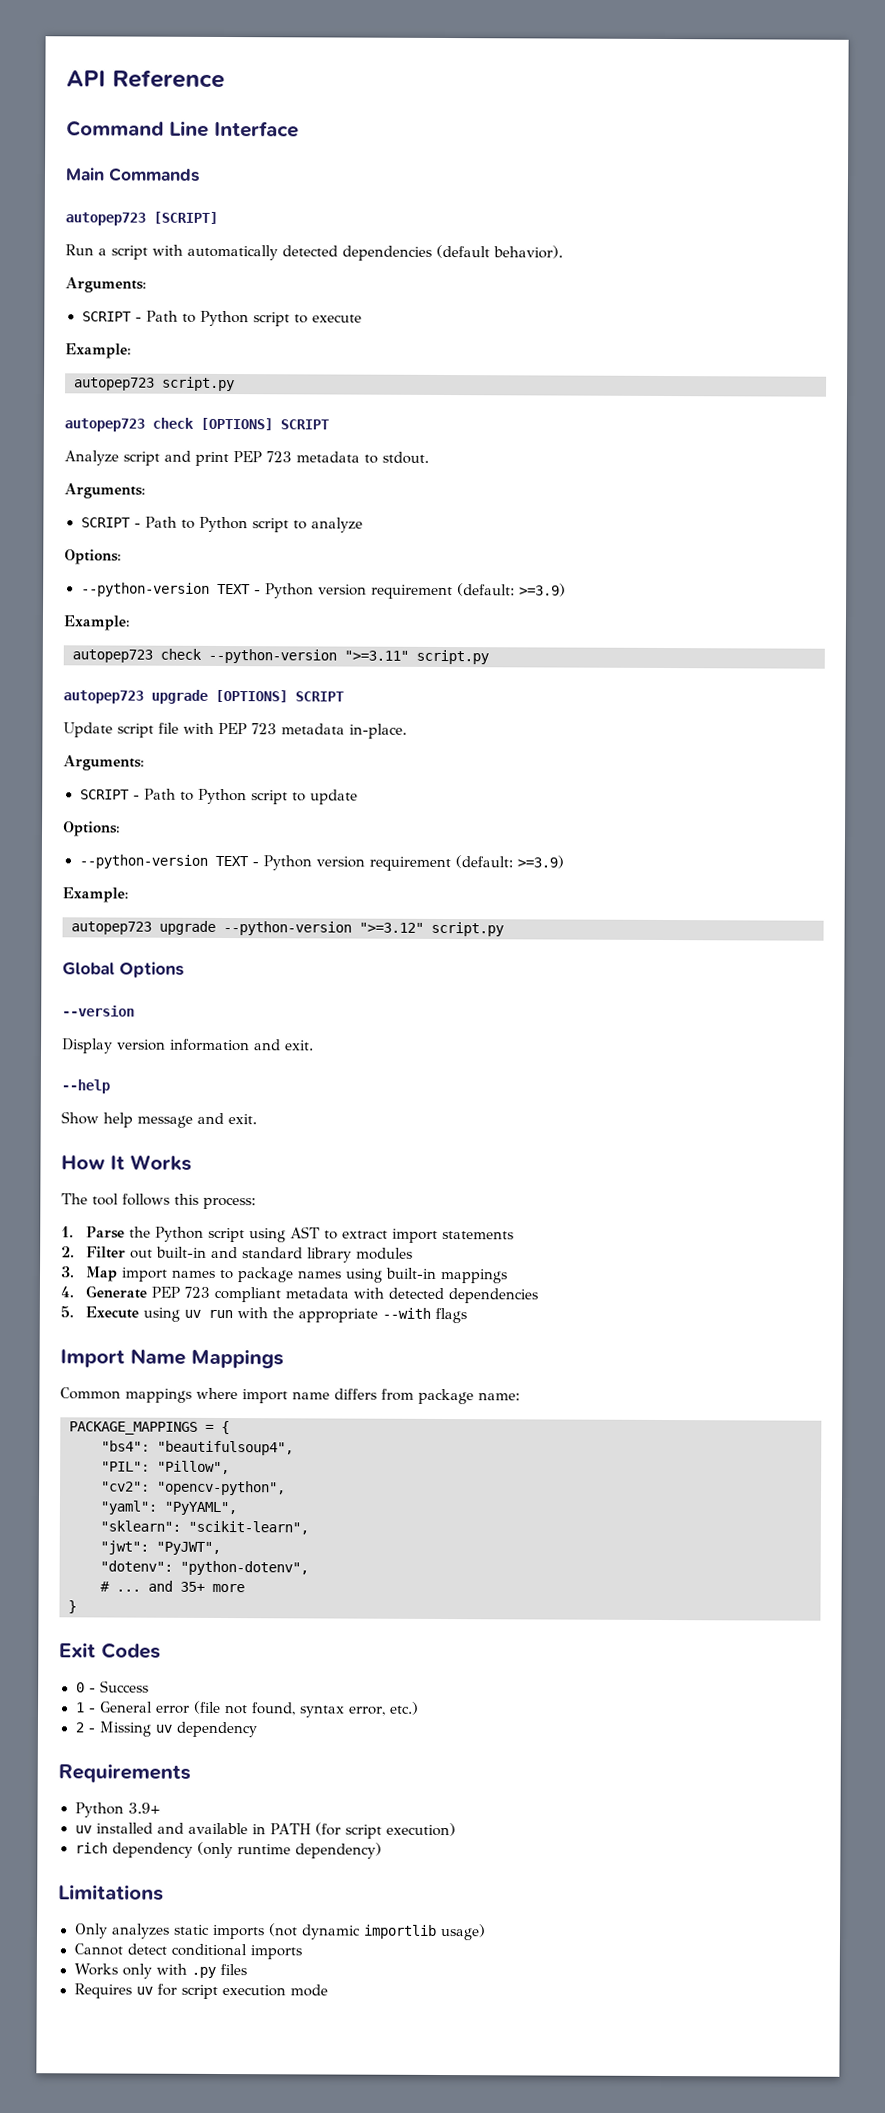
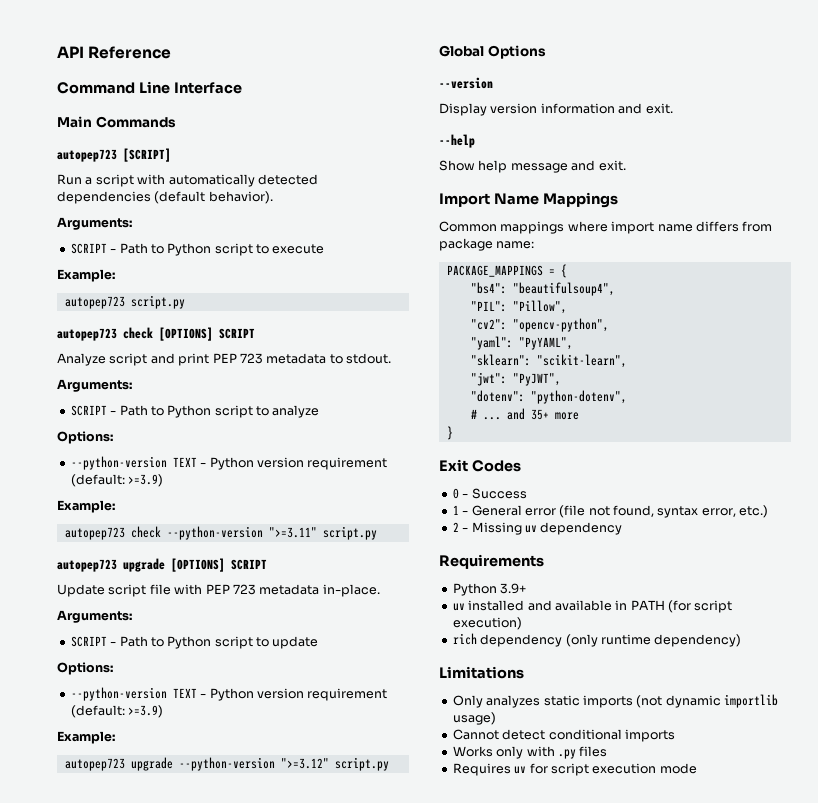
[61,1154,192,1171] [61,1193,256,1210] [61,1226,514,1243] [61,1246,413,1263] [60,1266,508,1284] [60,1285,538,1304] [60,1305,467,1324] // How It Works // The tool follows this process: // 1. Parse the Python script using AST to extract import statements // 2. Filter out built-in and standard library modules // 3. Map import names to package names using built-in mappings // 4. Generate PEP 723 compliant metadata with detected dependencies // 5. Execute using uv run with the appropriate --with flags -> (626, 165) none

